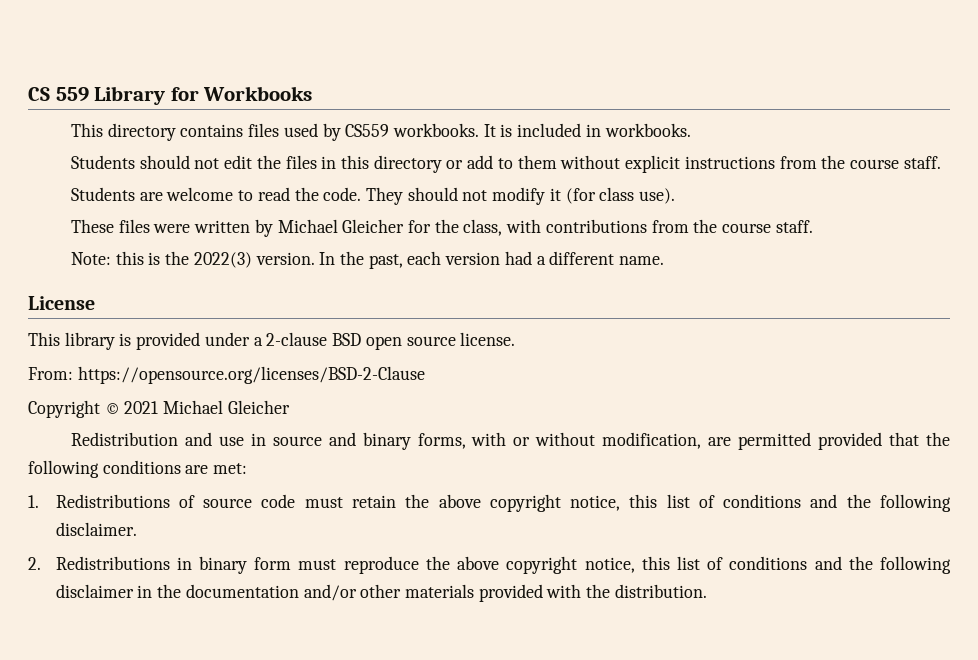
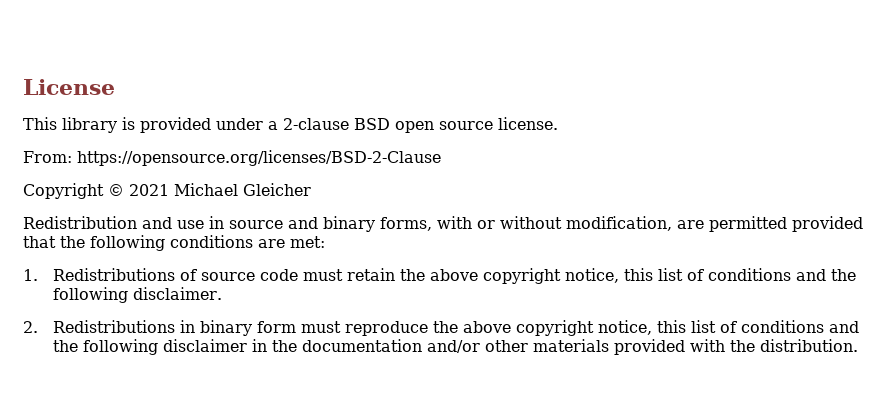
[28,86,313,105] [70,123,691,141] [70,155,941,173] [70,187,676,205] [70,219,813,237] [70,251,665,269] CS 559 Library for Workbooks // This directory contains files used by CS559 workbooks. It is included in workbooks. // Students should not edit the files in this directory or add to them without explicit instructions from the course staff. // Students are welcome to read the code. They should not modify it (for class use). // These files were written by Michael Gleicher for the class, with contributions from the course staff. // Note: this is the 2022(3) version. In the past, each version had a different name. // -> (23, 87) none

